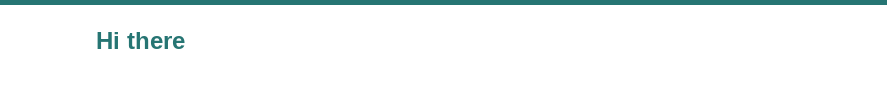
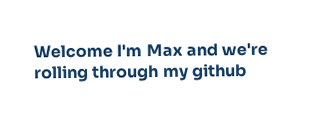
[96,32,185,49] Hi there -> [33,42,269,59] [33,63,247,83] Welcome I'm Max and we're rolling through my github

